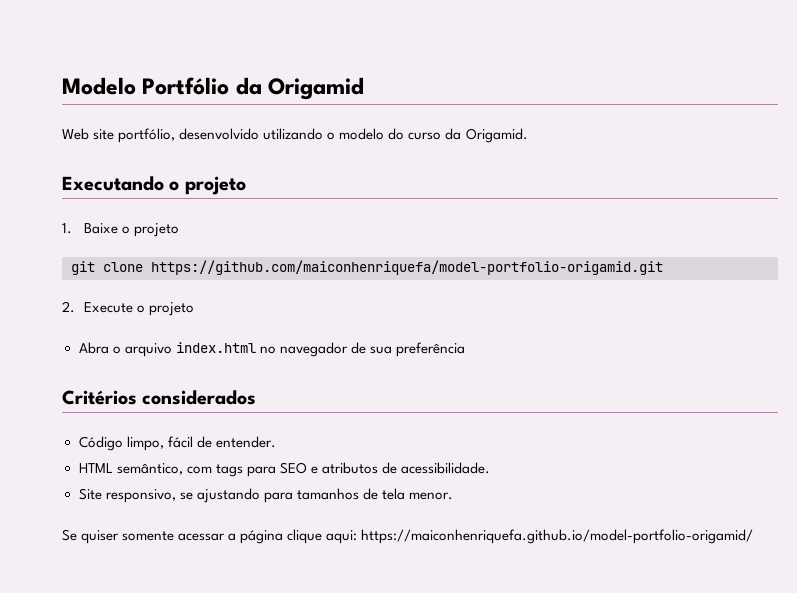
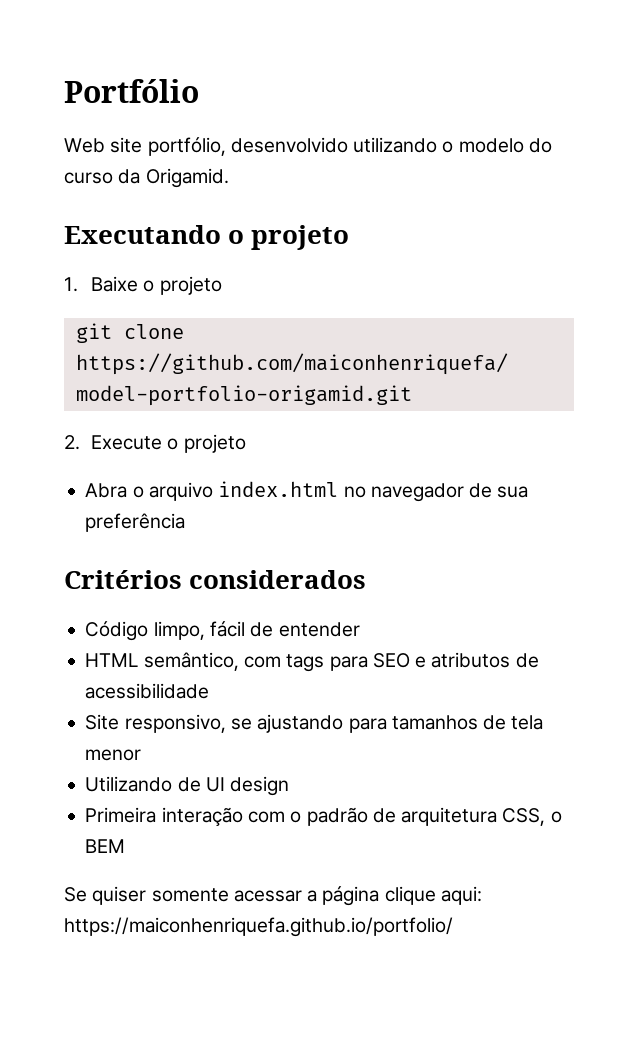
[62,77,136,95] Modelo -> (64, 91) none
[235,77,365,100] da Origamid -> (199, 91) none
[215,436,276,448] entender. -> [278,622,360,637] entender
[400,462,490,474] acessibilidade. -> [85,683,210,699] acessibilidade
[408,492,453,500] menor. -> [85,749,142,761] [85,776,290,796] [85,807,562,827] [85,839,126,853] menor // Utilizando de UI design // Primeira interação com o padrão de arquitetura CSS, o BEM
[361,529,754,544] https://maiconhenriquefa.github.io/model-portfolio-origamid/ -> [64,917,453,937] https://maiconhenriquefa.github.io/portfolio/

